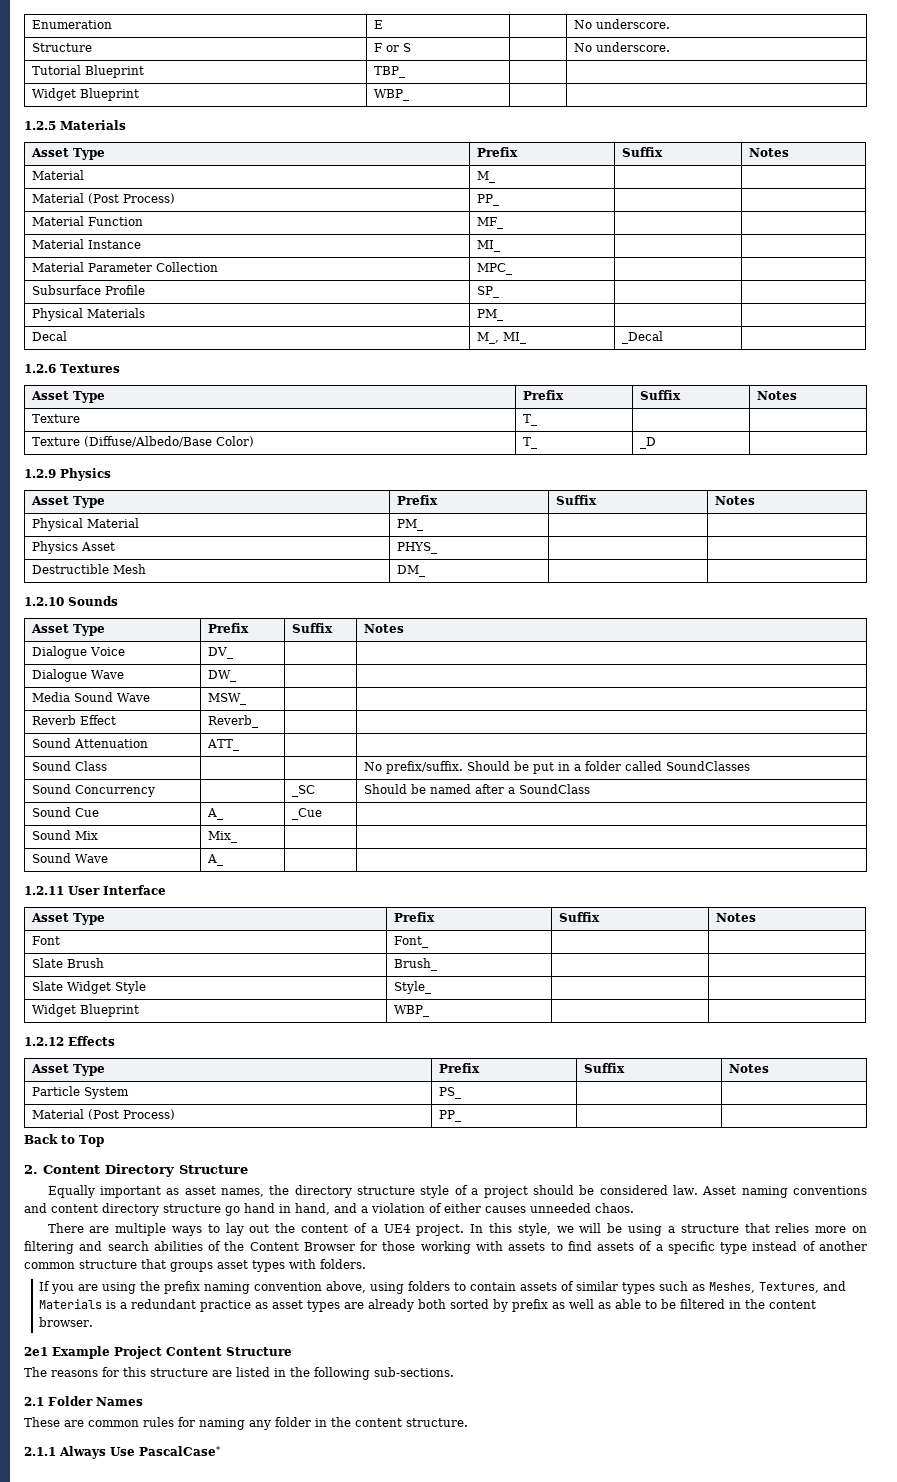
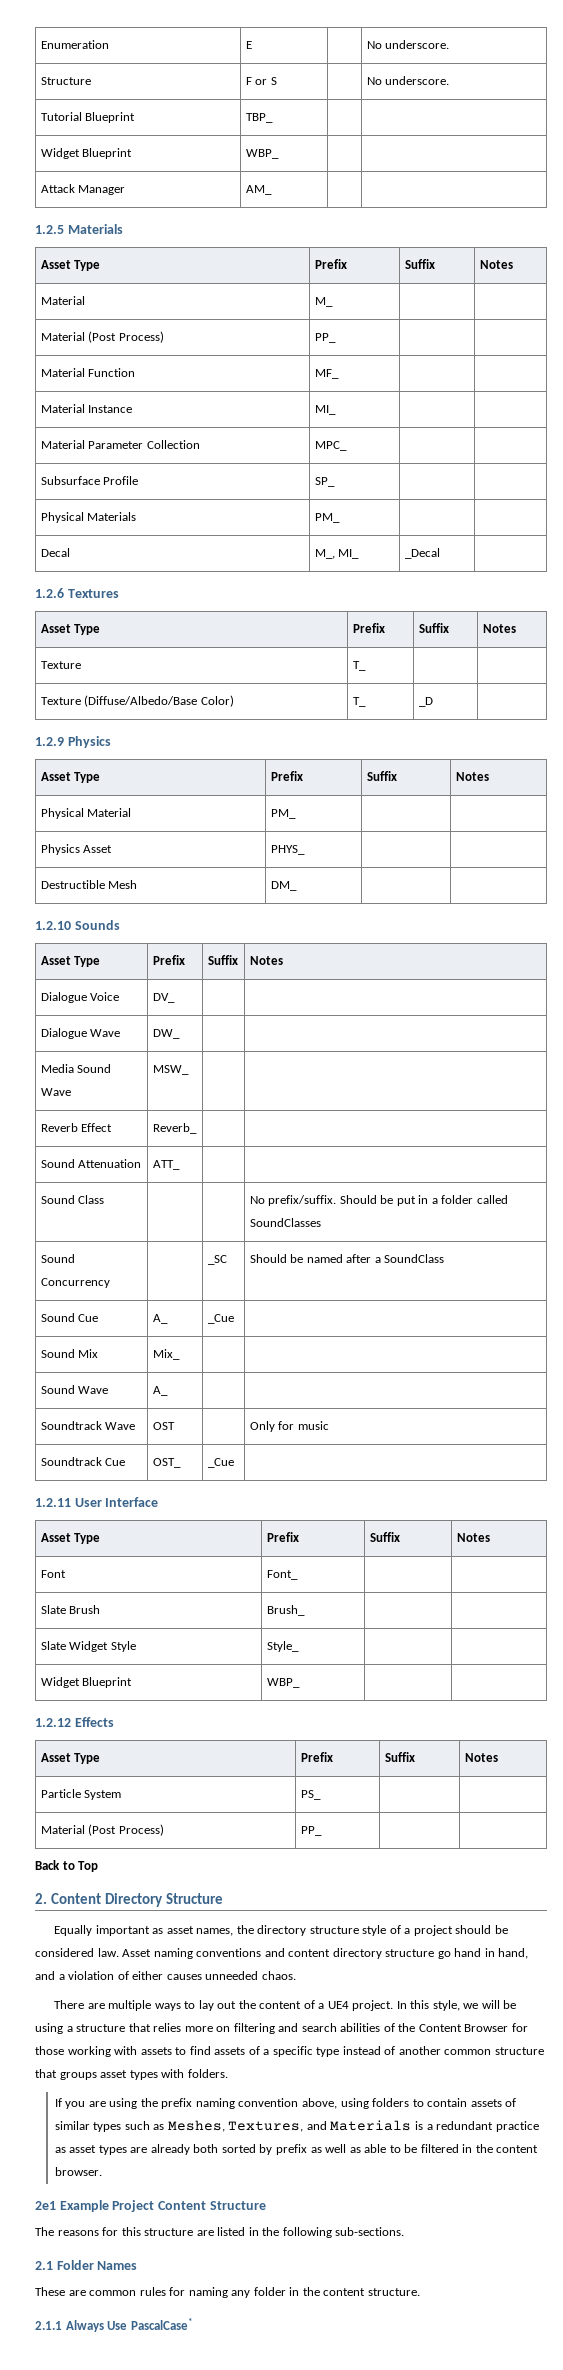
(409, 95) none -> [40,184,126,195] [245,185,272,195] // Attack Manager | AM_ | |
(223, 860) none -> [40,1421,136,1430] [152,1422,175,1430] [249,1421,329,1432] [40,1457,126,1466] [152,1458,181,1468] [207,1458,234,1468] // Soundtrack Wave | OST | | Only for music // Soundtrack Cue | OST_ | _Cue |

